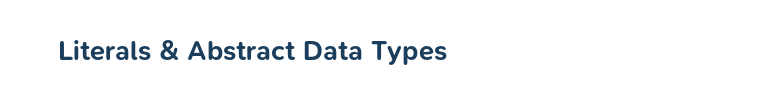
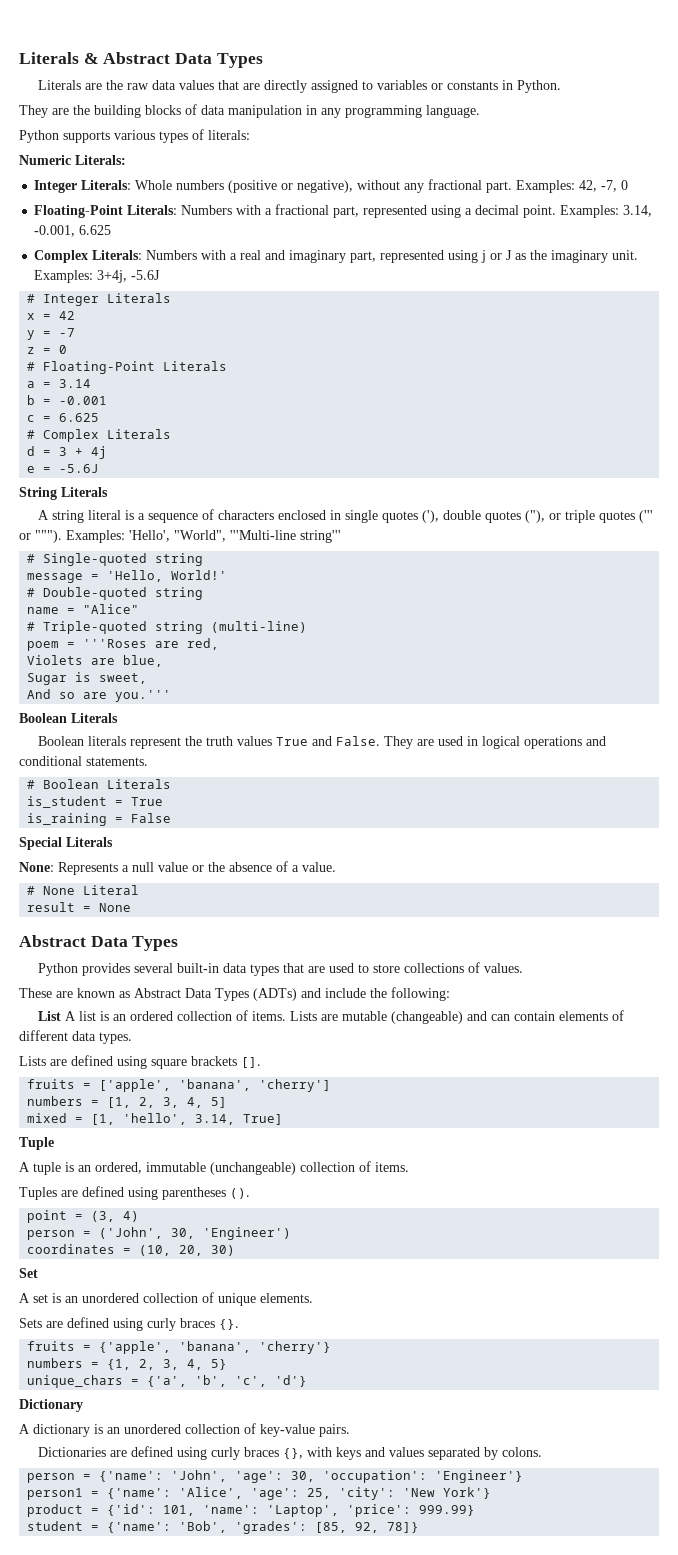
(447, 53) none -> [38,80,562,93] [19,104,480,118] [19,129,250,143] [19,155,126,165] [34,179,629,193] [34,204,653,218] [34,225,112,237] [34,250,639,263] [34,270,161,283] [27,293,172,306] [27,311,76,320] [27,328,76,340] [27,345,68,354] [27,361,228,374] [27,379,92,388] [27,395,108,405] [27,413,100,422] [27,429,172,442] [27,446,108,459] [27,464,100,473] [19,487,108,500] [38,509,654,523] [19,530,341,543] [27,553,204,566] [27,570,228,583] [27,587,204,600] [27,604,140,614] [27,621,308,634] [27,638,220,651] [27,655,164,667] [27,672,148,685] [27,689,172,702] [19,713,118,723] [38,736,607,749] [19,756,148,766] [27,779,172,789] [27,796,164,808] [27,813,172,826] [19,837,113,850] [19,861,336,875] [27,885,140,895] [27,902,132,912] [19,935,179,951] [38,962,524,976] [19,987,450,1001] [38,1010,625,1024] [19,1030,132,1044] [19,1055,261,1069] [27,1079,332,1092] [27,1096,228,1108] [27,1113,284,1125] [19,1137,54,1150] [19,1161,409,1175] [19,1186,250,1200] [27,1210,140,1223] [27,1227,292,1240] [27,1244,236,1256] [19,1268,38,1278] [19,1292,313,1306] [19,1317,239,1331] [27,1341,332,1354] [27,1358,228,1370] [27,1375,308,1388] [19,1399,83,1412] [19,1423,350,1437] [38,1446,543,1460] [27,1470,524,1483] [27,1487,492,1500] [27,1504,476,1517] [27,1521,420,1534] // Literals are the raw data values that are directly assigned to variables or constants in Python. // They are the building blocks of data manipulation in any programming language. // Python supports various types of literals: // Numeric Literals: // Integer Literals: Whole numbers (positive or negative), without any fractional part. Examples: 42, -7, 0 // Floating-Point Literals: Numbers with a fractional part, represented using a decimal point. Examples: 3.14, -0.001, 6.625 // Complex Literals: Numbers with a real and imaginary part, represented using j or J as the imaginary unit. Examples: 3+4j, -5.6J // # Integer Literals // x = 42 // y = -7 // z = 0 // # Floating-Point Literals // a = 3.14 // b = -0.001 // c = 6.625 // # Complex Literals // d = 3 + 4j // e = -5.6J // String Literals // A string literal is a sequence of characters enclosed in single quotes ('), double quotes ("), or triple quotes (''' or """). Examples: 'Hello', "World", '''Multi-line string''' // # Single-quoted string // message = 'Hello, World!' // # Double-quoted string // name = "Alice" // # Triple-quoted string (multi-line) // poem = '''Roses are red, // Violets are blue, // Sugar is sweet, // And so are you.''' // Boolean Literals // Boolean literals represent the truth values True and False. They are used in logical operations and conditional statements. // # Boolean Literals // is_student = True // is_raining = False // Special Literals // None: Represents a null value or the absence of a value. // # None Literal // result = None // Abstract Data Types // Python provides several built-in data types that are used to store collections of values. // These are known as Abstract Data Types (ADTs) and include the following: // List A list is an ordered collection of items. Lists are mutable (changeable) and can contain elements of different data types. // Lists are defined using square brackets []. // fruits = ['apple', 'banana', 'cherry'] // numbers = [1, 2, 3, 4, 5] // mixed = [1, 'hello', 3.14, True] // Tuple // A tuple is an ordered, immutable (unchangeable) collection of items. // Tuples are defined using parentheses (). // point = (3, 4) // person = ('John', 30, 'Engineer') // coordinates = (10, 20, 30) // Set // A set is an unordered collection of unique elements. // Sets are defined using curly braces {}. // fruits = {'apple', 'banana', 'cherry'} // numbers = {1, 2, 3, 4, 5} // unique_chars = {'a', 'b', 'c', 'd'} // Dictionary // A dictionary is an unordered collection of key-value pairs. // Dictionaries are defined using curly braces {}, with keys and values separated by colons. // person = {'name': 'John', 'age': 30, 'occupation': 'Engineer'} // person1 = {'name': 'Alice', 'age': 25, 'city': 'New York'} // product = {'id': 101, 'name': 'Laptop', 'price': 999.99} // student = {'name': 'Bob', 'grades': [85, 92, 78]}

